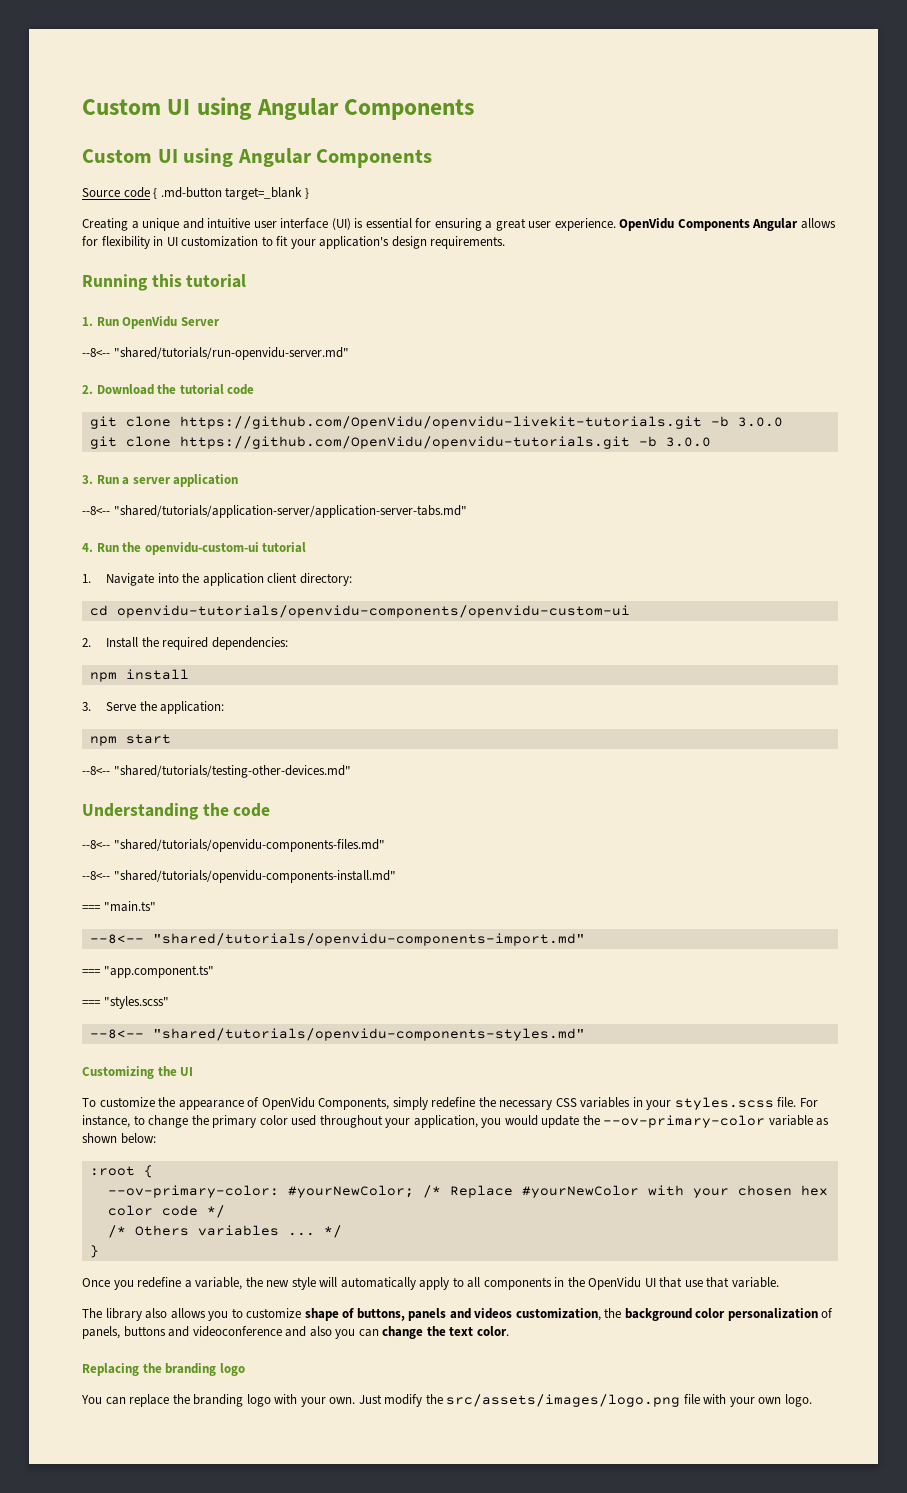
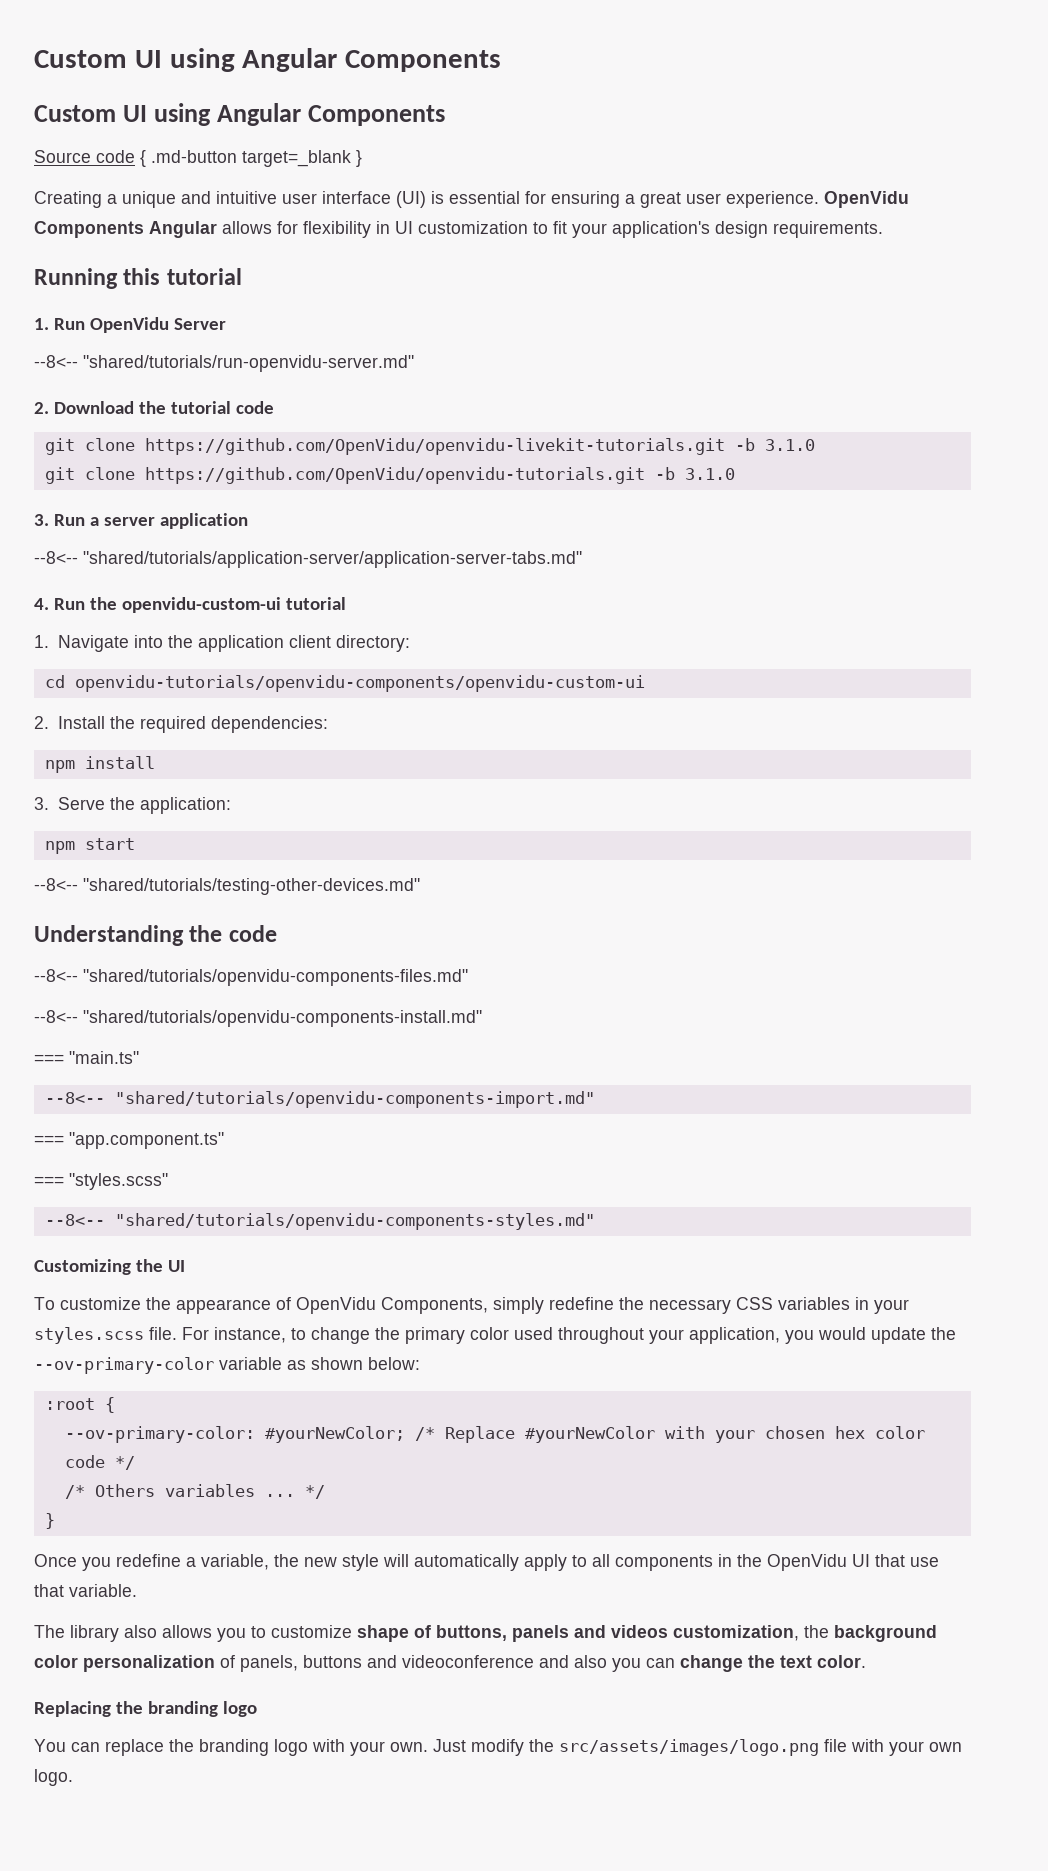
[737,417,783,427] 3.0.0 -> [764,439,815,451] 3.1.0
[665,437,711,447] 3.0.0 -> [684,468,735,480] 3.1.0

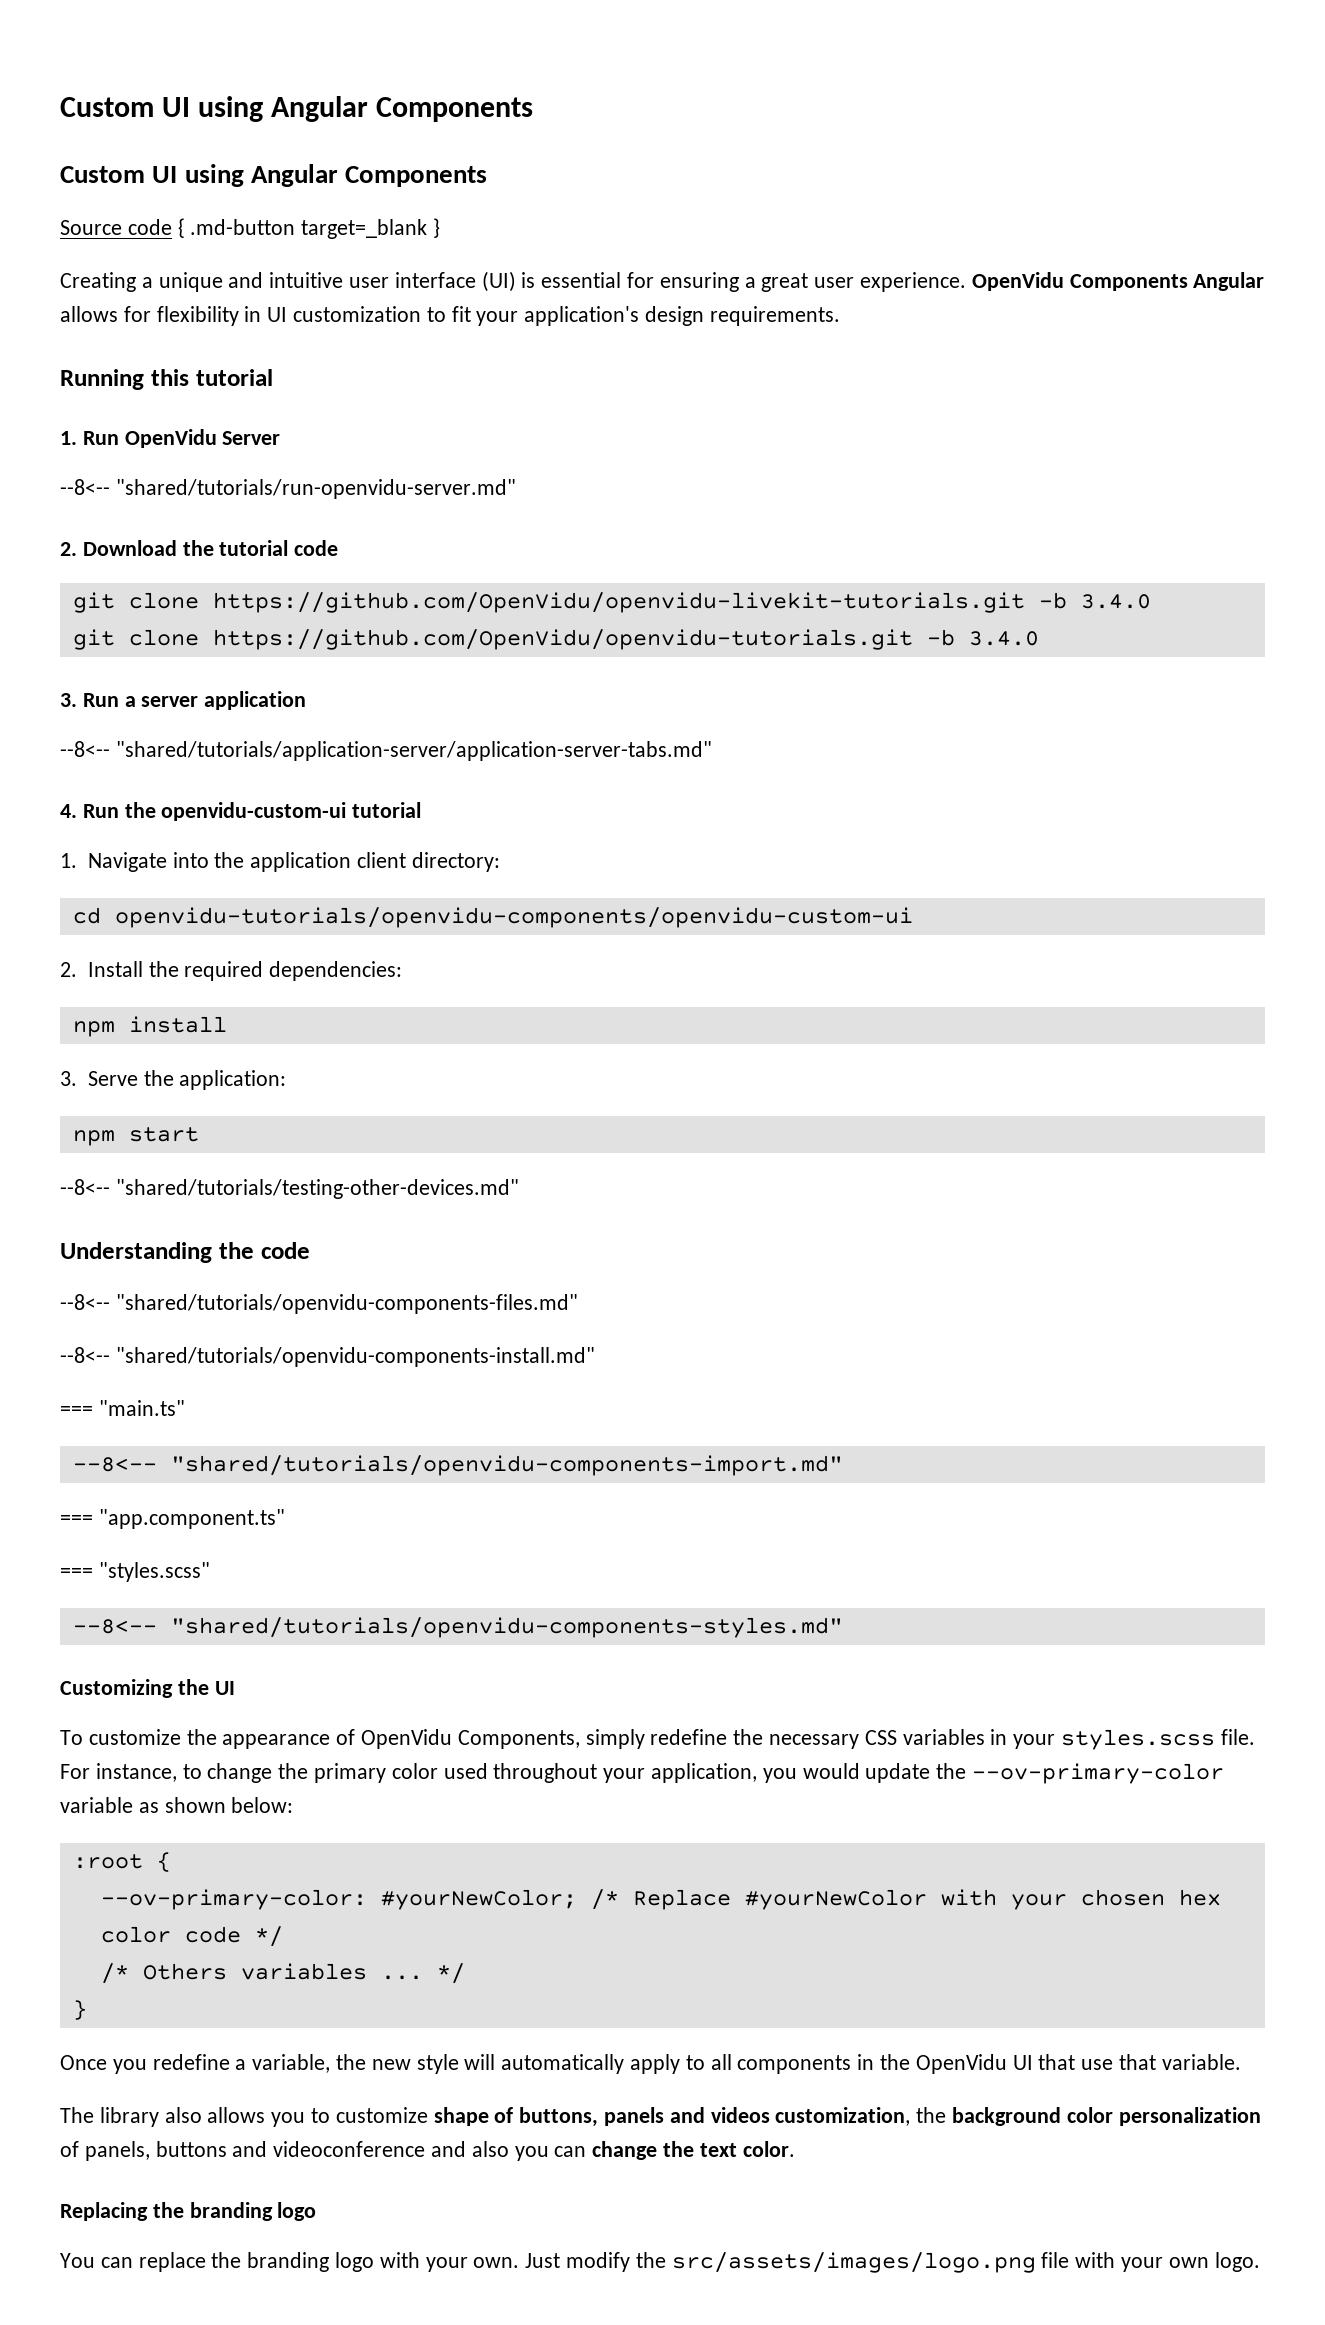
[764,439,815,451] 3.1.0 -> [1080,594,1151,609] 3.4.0
[684,468,735,480] 3.1.0 -> [968,631,1039,646] 3.4.0

